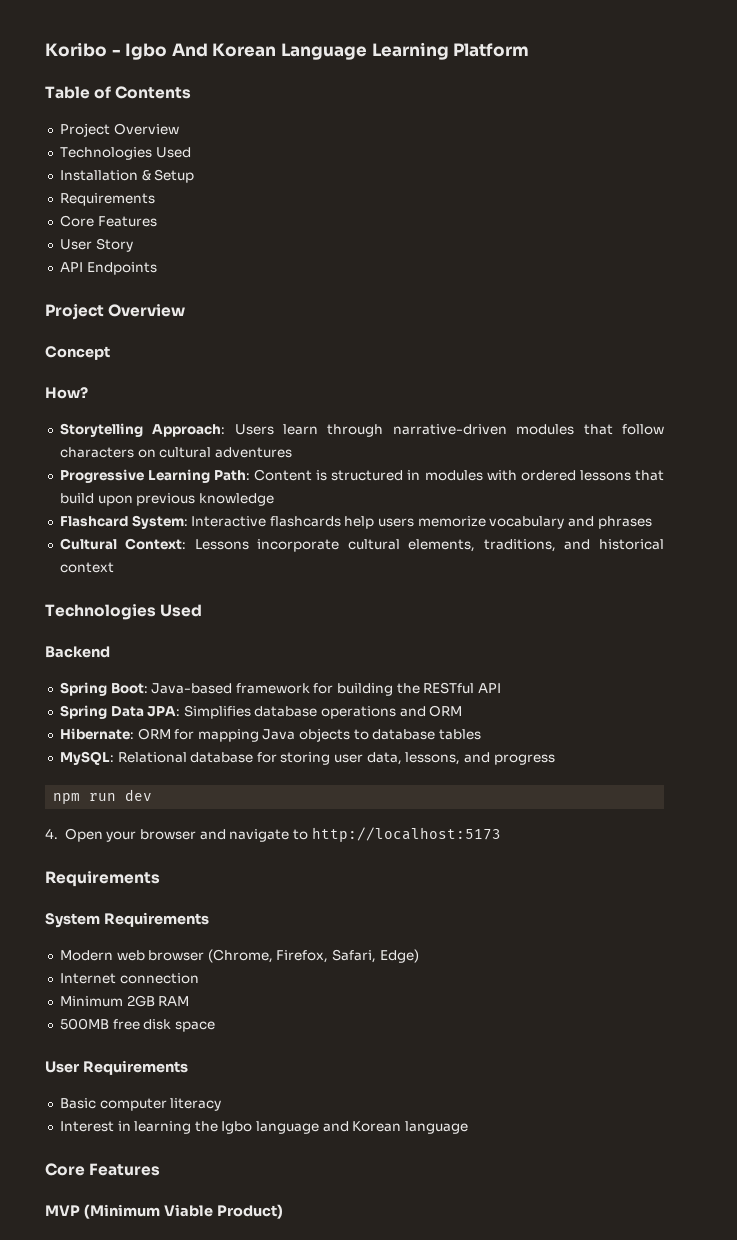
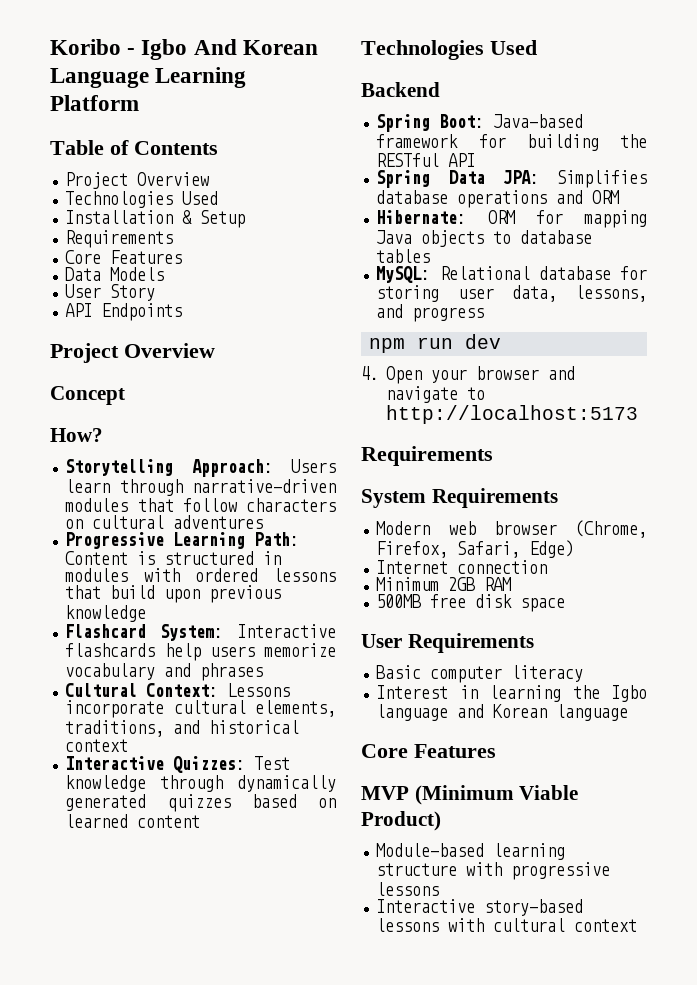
(157, 221) none -> [65,267,165,281] // Data Models
(114, 567) none -> [65,756,291,773] [65,775,336,792] [65,794,337,812] [65,814,201,828] // Interactive Quizzes: Test knowledge through dynamically generated quizzes based on learned content
(283, 1211) none -> [376,843,566,860] [376,862,611,880] [376,882,440,896] [376,899,584,916] [376,918,638,932] // Module-based learning structure with progressive lessons // Interactive story-based lessons with cultural context

